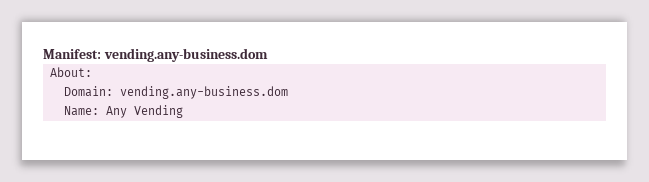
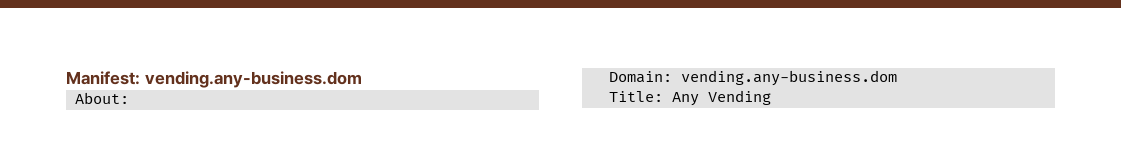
[64,106,100,116] Name: -> [608,91,663,102] Title:

